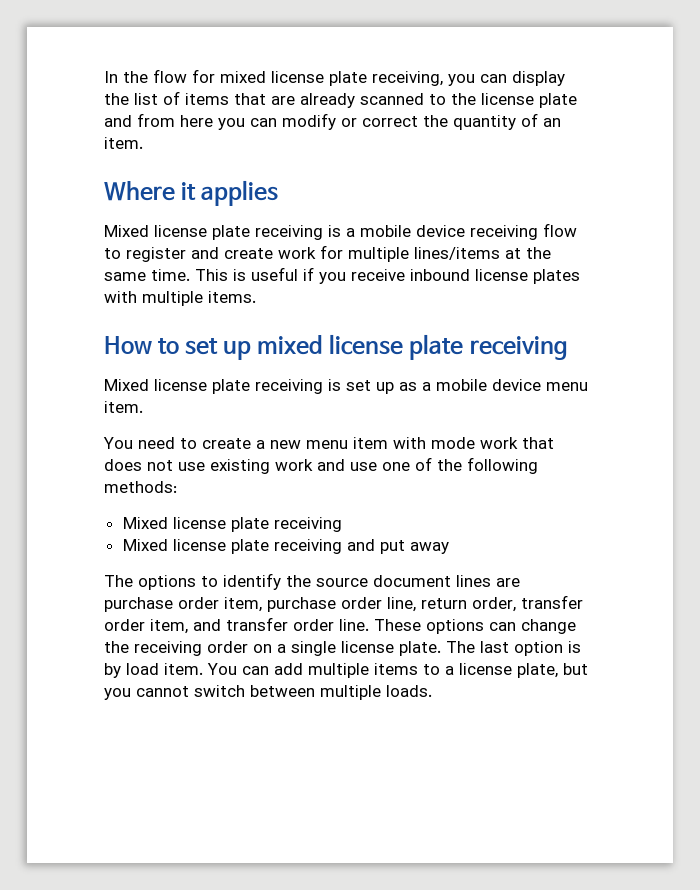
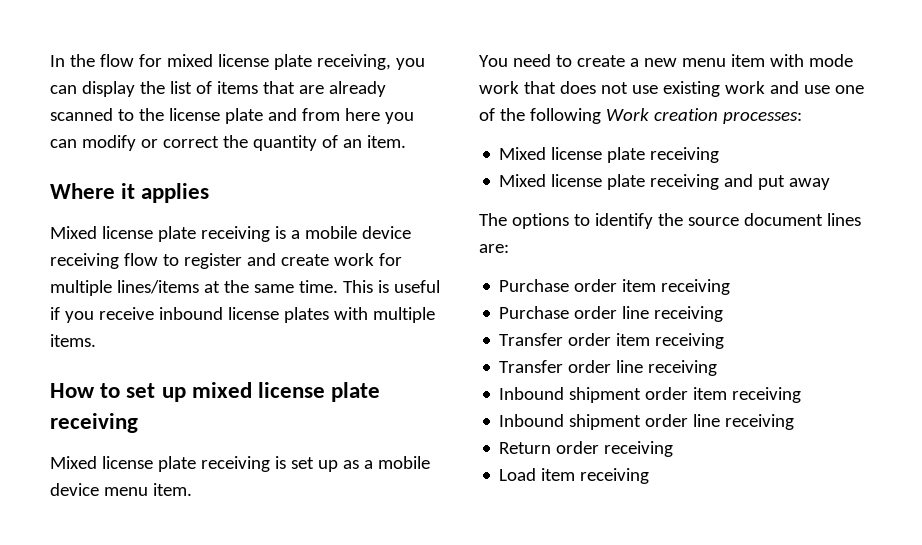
[104,481,177,493] methods: -> [605,108,802,124] Work creation processes:
[496,578,520,587] [104,595,583,612] [104,617,576,634] [104,641,581,656] [104,663,588,678] [104,685,432,700] are purchase order item, purchase order line, return order, transfer order item, and transfer order line. These options can change the receiving order on a single license plate. The last option is by load item. You can add multiple items to a license plate, but you cannot switch between multiple loads. -> [479,244,509,253] [499,279,731,295] [499,306,724,322] [499,333,725,349] [499,360,718,376] [499,387,802,403] [499,414,795,430] [499,441,674,457] [499,468,650,484] are: // Purchase order item receiving // Purchase order line receiving // Transfer order item receiving // Transfer order line receiving // Inbound shipment order item receiving // Inbound shipment order line receiving // Return order receiving // Load item receiving

